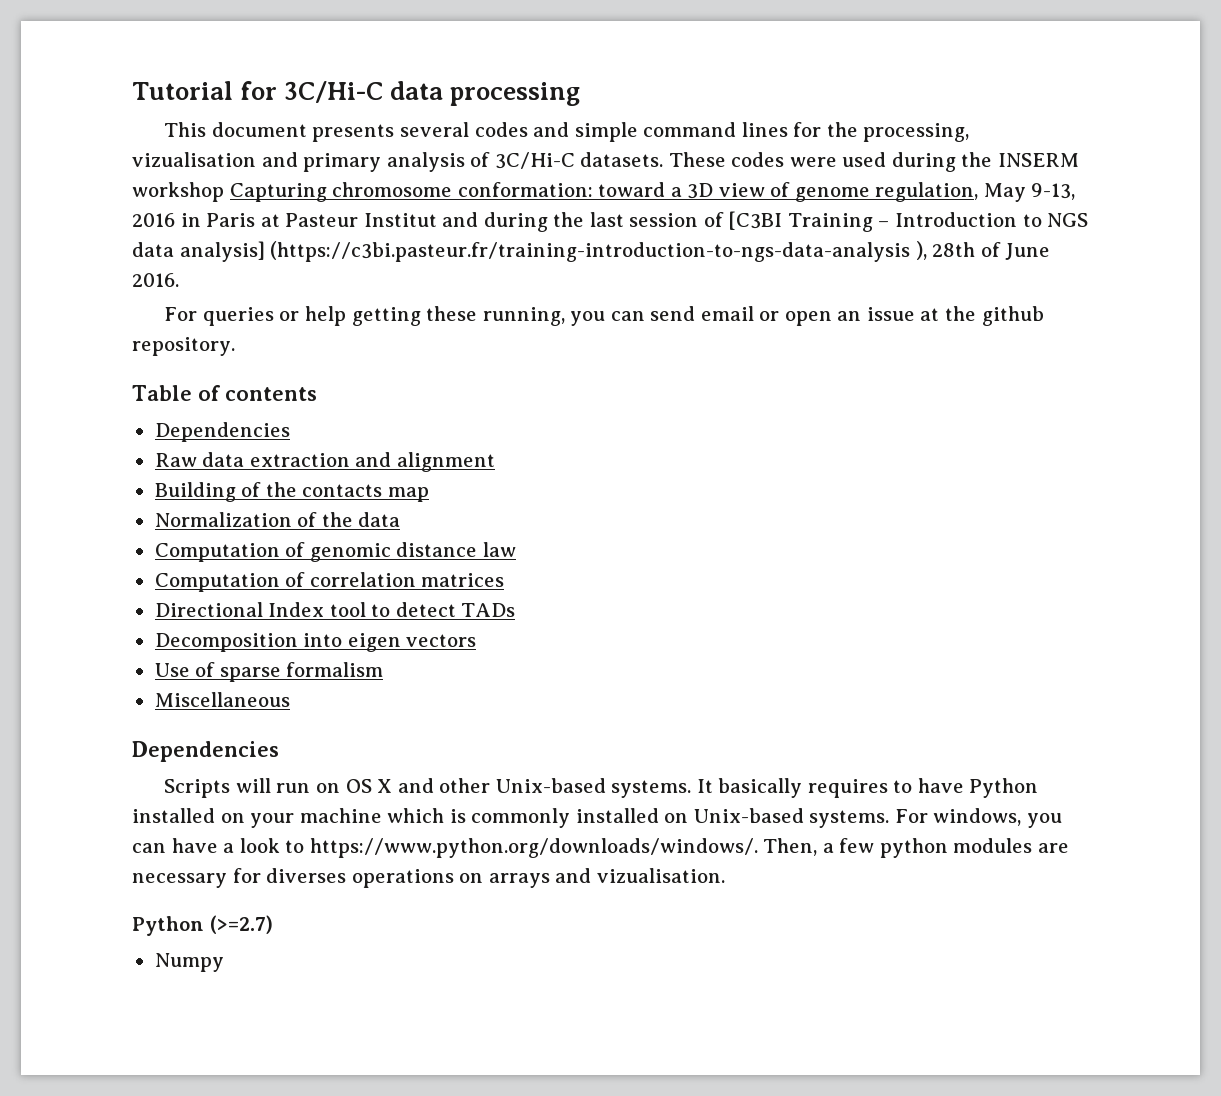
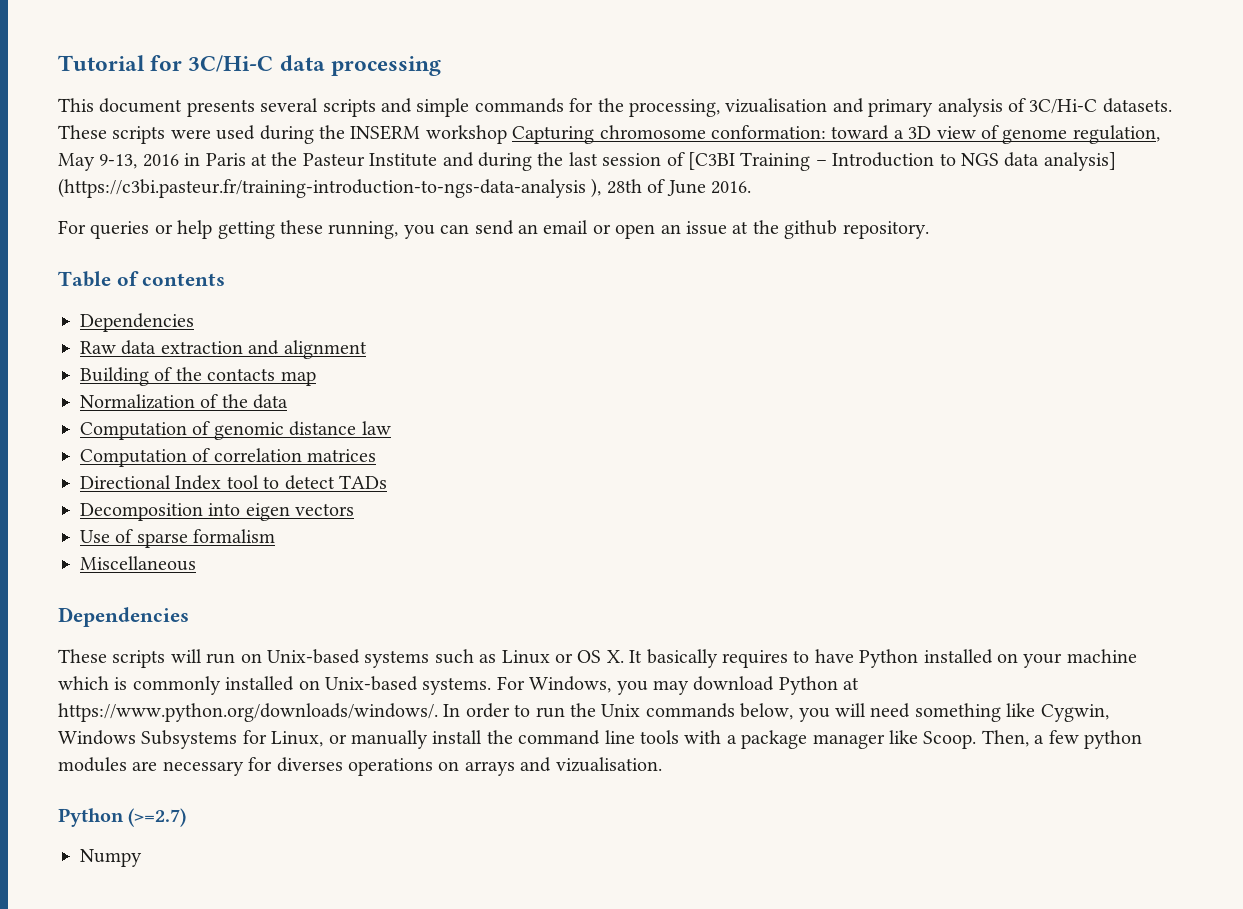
[474,122,528,137] codes -> [322,99,376,117] scripts
[643,122,788,137] command lines -> [474,98,564,113] commands
[731,152,785,167] codes -> [112,126,166,144] scripts
[285,213,437,227] Pasteur Institut -> [271,152,438,167] the Pasteur Institute
(696, 313) none -> [517,224,538,234] an
[164,779,231,798] Scripts -> [58,649,166,668] These scripts
[345,778,692,798] OS X and other Unix-based systems. -> [267,649,624,668] Unix-based systems such as Linux or OS X.
[933,808,1062,828] [132,838,758,858] windows, you can have a look to https://www.python.org/downloads/windows/. -> [529,676,860,695] [58,703,1109,722] [58,730,977,749] Windows, you may download Python at https://www.python.org/downloads/windows/. In order to run the Unix commands below, you will need something like Cygwin, Windows Subsystems for Linux, or manually install the command line tools with a package manager like Scoop.

